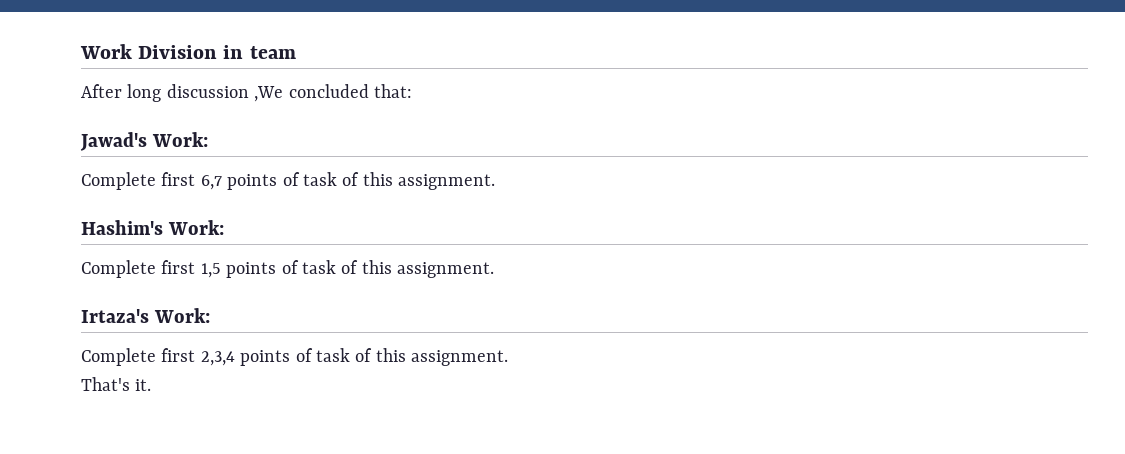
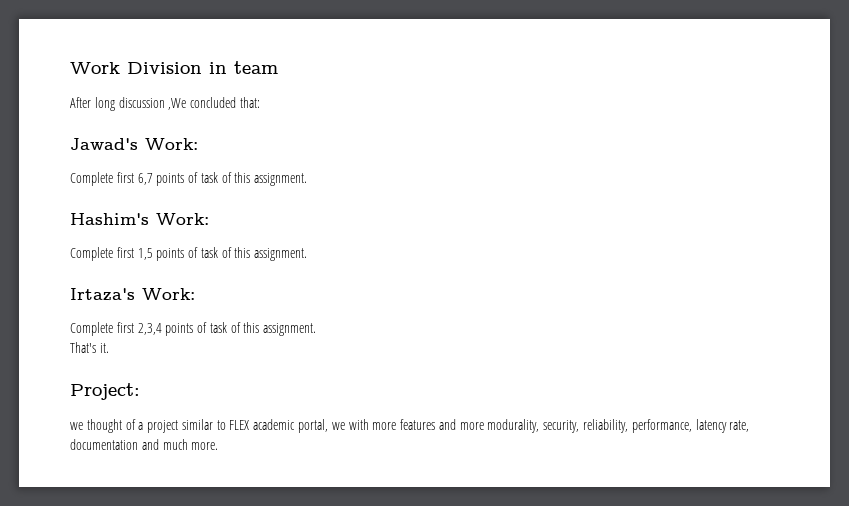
(152, 385) none -> [70,383,140,400] [70,419,750,433] [70,439,219,450] // Project: // we thought of a project similar to FLEX academic portal, we with more features and more modurality, security, reliability, performance, latency rate, documentation and much more.

